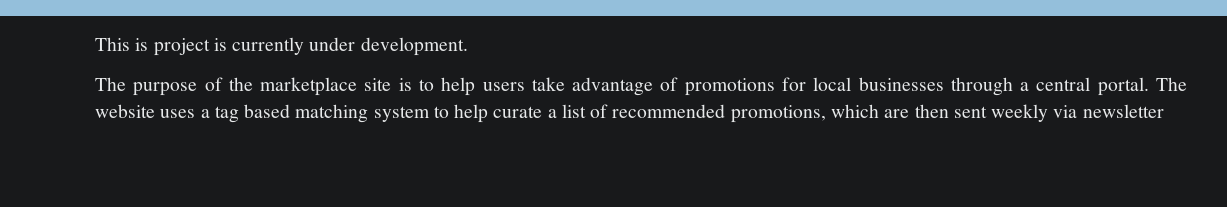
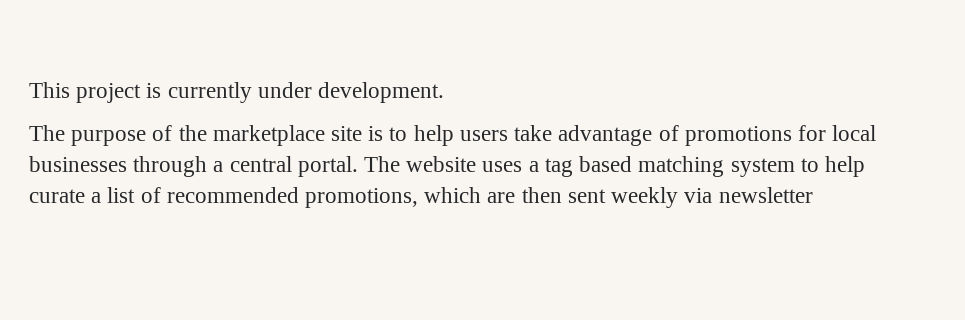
[135,38,149,51] is -> (70, 90) none

